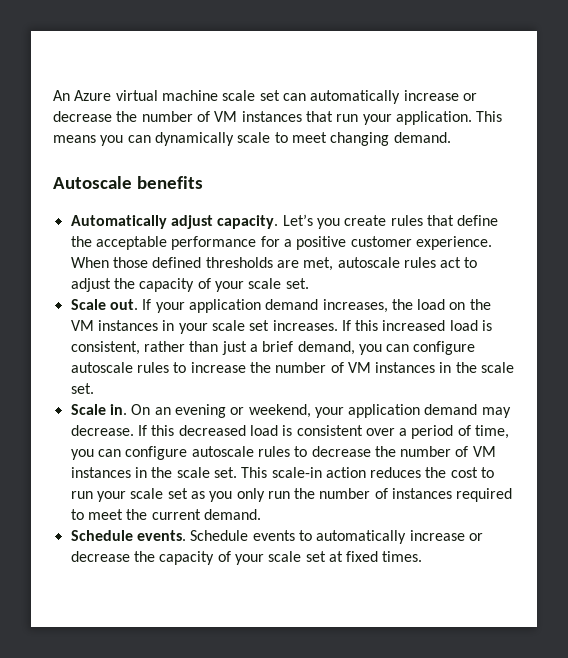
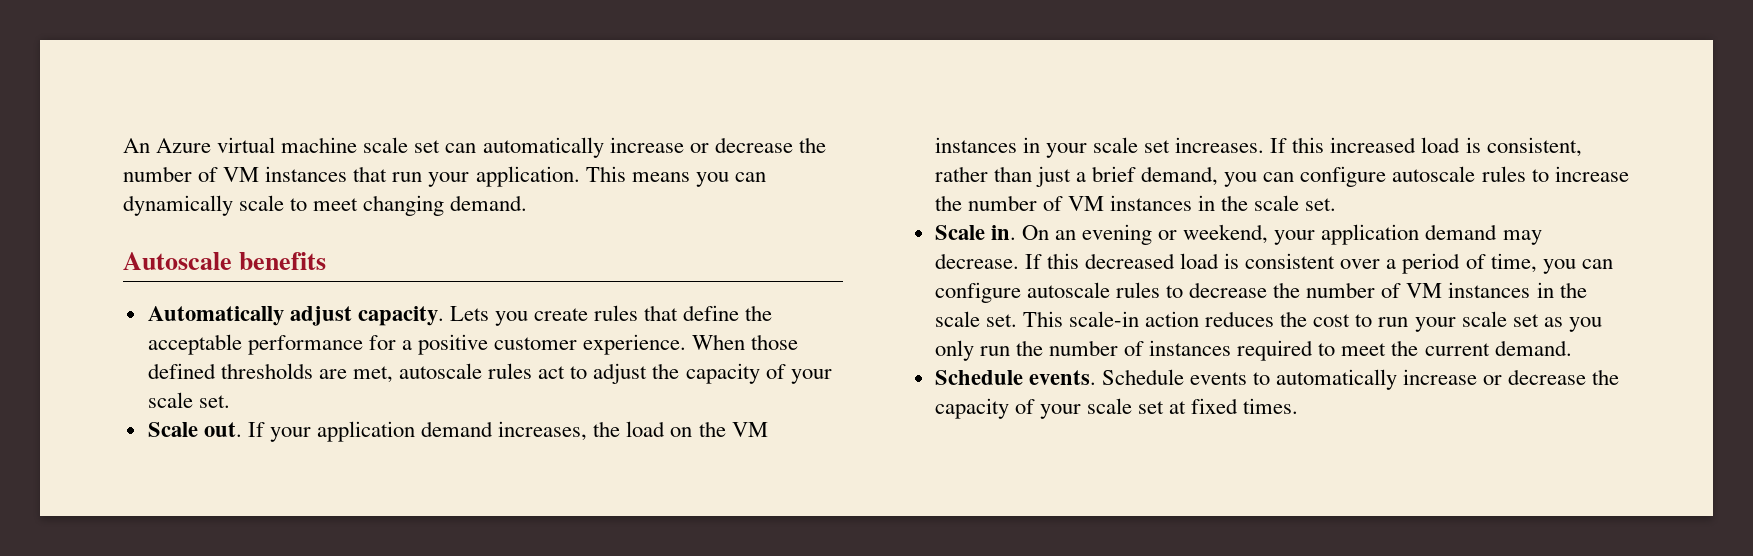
[282,214,313,226] Let’s -> [449,306,489,321] Lets

